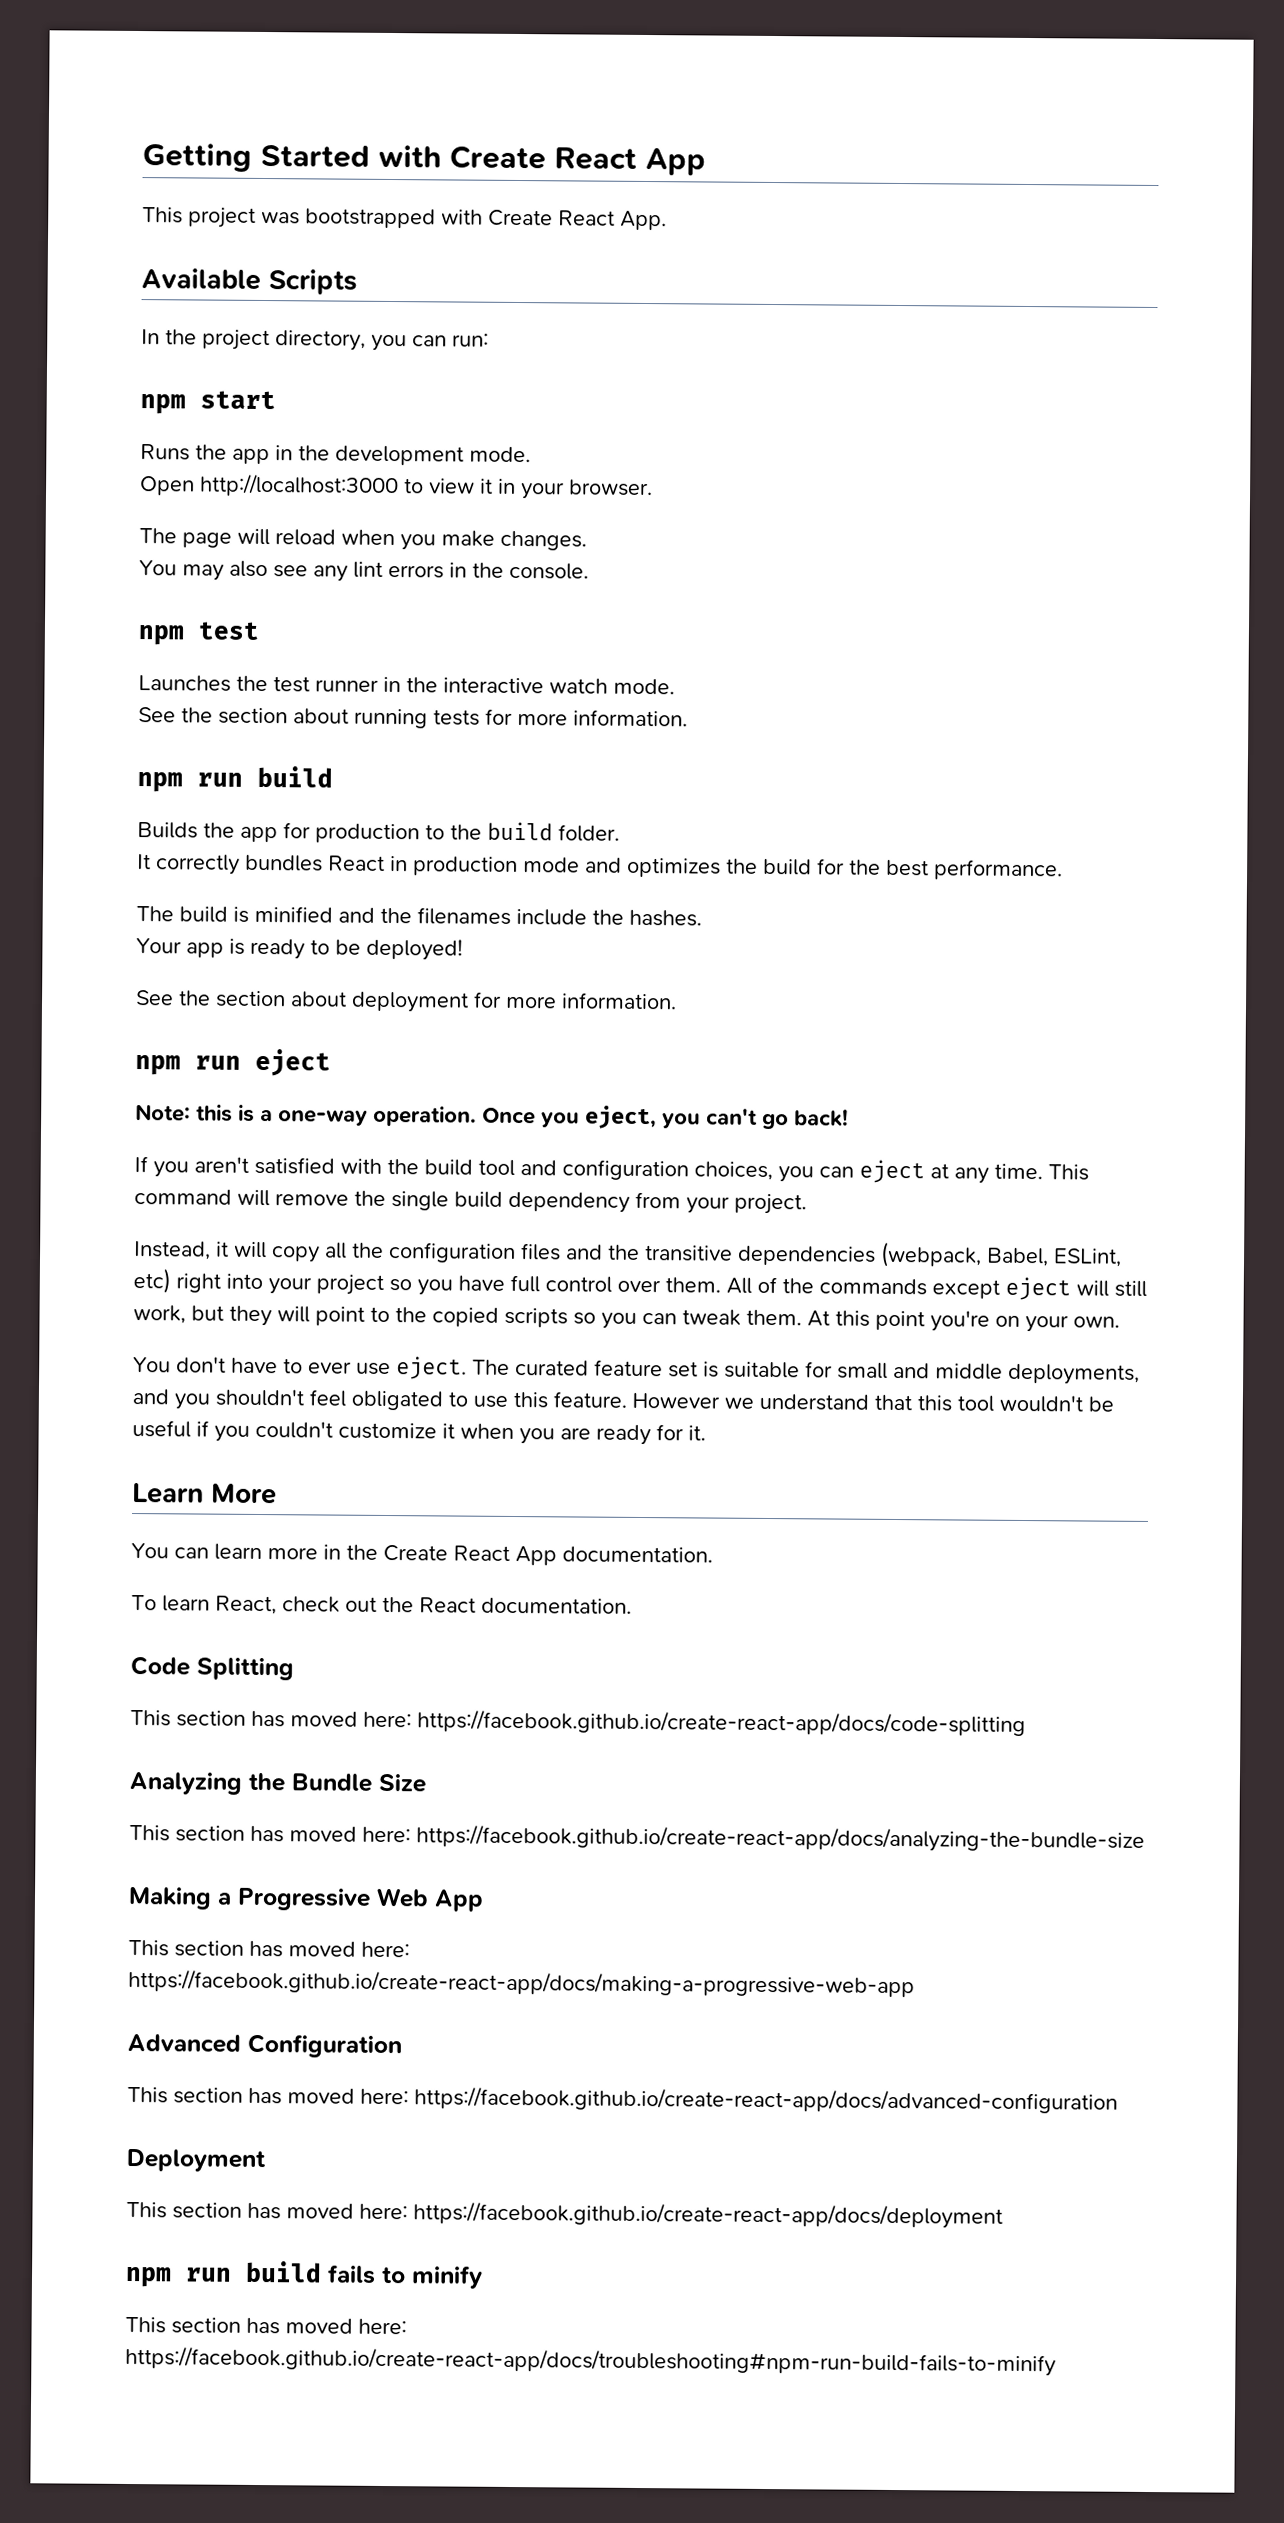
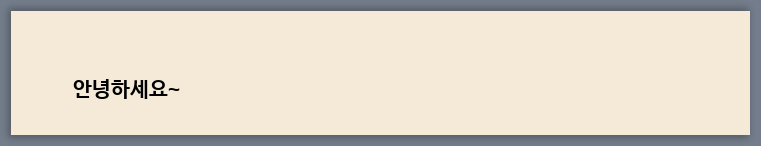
[142,143,706,176] [142,207,667,231] [141,268,357,295] [141,329,489,352] [140,390,276,415] [140,444,531,466] [140,473,653,500] [139,528,587,551] [139,560,589,582] [138,621,260,646] [138,675,675,695] [138,707,688,729] [137,765,333,793] [137,821,620,844] [137,854,1063,881] [136,905,702,927] [136,938,463,961] [135,990,677,1013] [135,1048,331,1077] [135,1104,849,1130] [134,1156,1089,1184] [134,1189,807,1215] [134,1241,1122,1268] [133,1268,1147,1301] [133,1305,1120,1333] [133,1356,1140,1385] [132,1388,1114,1413] [132,1420,706,1446] [132,1483,277,1505] [131,1543,713,1566] [131,1594,632,1615] [130,1655,294,1681] [130,1709,1026,1737] [129,1771,426,1795] [129,1824,1145,1853] [128,1886,484,1912] [128,1939,410,1958] [128,1968,915,1998] [127,2033,402,2059] [127,2086,1118,2114] [126,2148,267,2173] [126,2201,1003,2229] [125,2260,483,2289] [125,2316,407,2335] [125,2345,1056,2377] Getting Started with Create React App // This project was bootstrapped with Create React App. // Available Scripts // In the project directory, you can run: // npm start // Runs the app in the development mode. // Open http://localhost:3000 to view it in your browser. // The page will reload when you make changes. // You may also see any lint errors in the console. // npm test // Launches the test runner in the interactive watch mode. // See the section about running tests for more information. // npm run build // Builds the app for production to the build folder. // It correctly bundles React in production mode and optimizes the build for the best performance. // The build is minified and the filenames include the hashes. // Your app is ready to be deployed! // See the section about deployment for more information. // npm run eject // Note: this is a one-way operation. Once you eject, you can't go back! // If you aren't satisfied with the build tool and configuration choices, you can eject at any time. This command will remove the single build dependency from your project. // Instead, it will copy all the configuration files and the transitive dependencies (webpack, Babel, ESLint, etc) right into your project so you have full control over them. All of the commands except eject will still work, but they will point to the copied scripts so you can tweak them. At this point you're on your own. // You don't have to ever use eject. The curated feature set is suitable for small and middle deployments, and you shouldn't feel obligated to use this feature. However we understand that this tool wouldn't be useful if you couldn't customize it when you are ready for it. // Learn More // You can learn more in the Create React App documentation. // To learn React, check out the React documentation. // Code Splitting // This section has moved here: https://facebook.github.io/create-react-app/docs/code-splitting // Analyzing the Bundle Size // This section has moved here: https://facebook.github.io/create-react-app/docs/analyzing-the-bundle-size // Making a Progressive Web App // This section has moved here: https://facebook.github.io/create-react-app/docs/making-a-progressive-web-app // Advanced Configuration // This section has moved here: https://facebook.github.io/create-react-app/docs/advanced-configuration // Deployment // This section has moved here: https://facebook.github.io/create-react-app/docs/deployment // npm run build fails to minify // This section has moved here: https://facebook.github.io/create-react-app/docs/troubleshooting#npm-run-build-fails-to-minify -> [73,79,180,99] 안녕하세요~

